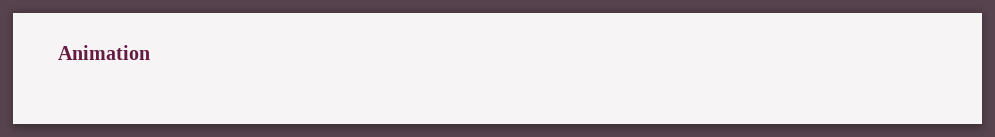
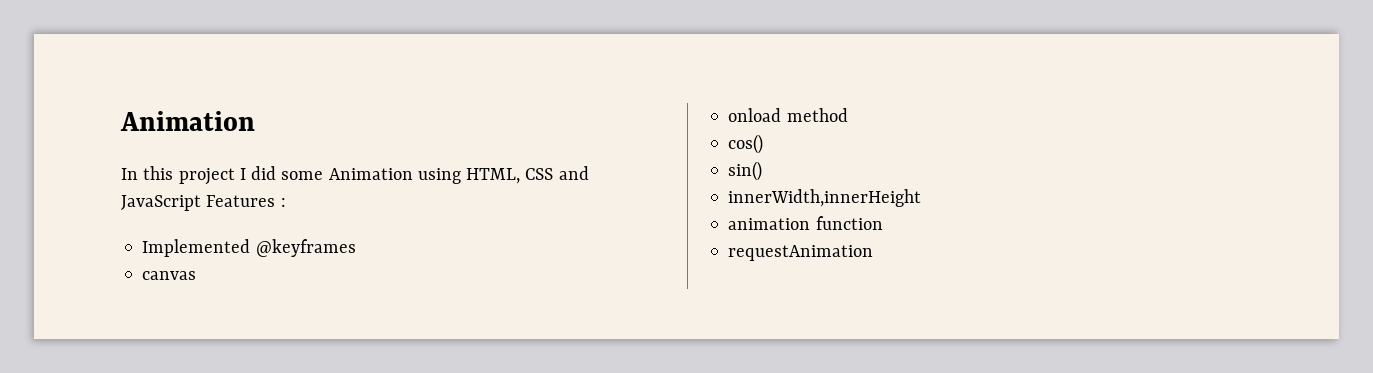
[58,45,150,60] Animation -> [120,111,255,131] [121,166,589,185] [121,195,286,211] [142,239,356,257] [142,271,197,280] [728,108,848,122] [728,134,764,154] [728,161,763,181] [728,189,922,207] [728,216,883,230] [728,245,874,261] Animation // In this project I did some Animation using HTML, CSS and JavaScript Features : // Implemented @keyframes // canvas // onload method // cos() // sin() // innerWidth,innerHeight // animation function // requestAnimation

